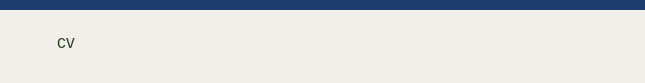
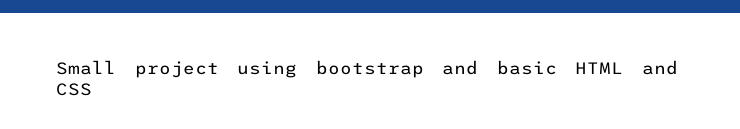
[57,38,75,48] cv -> [56,60,678,78] [56,83,92,96] Small project using bootstrap and basic HTML and CSS

